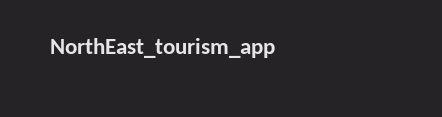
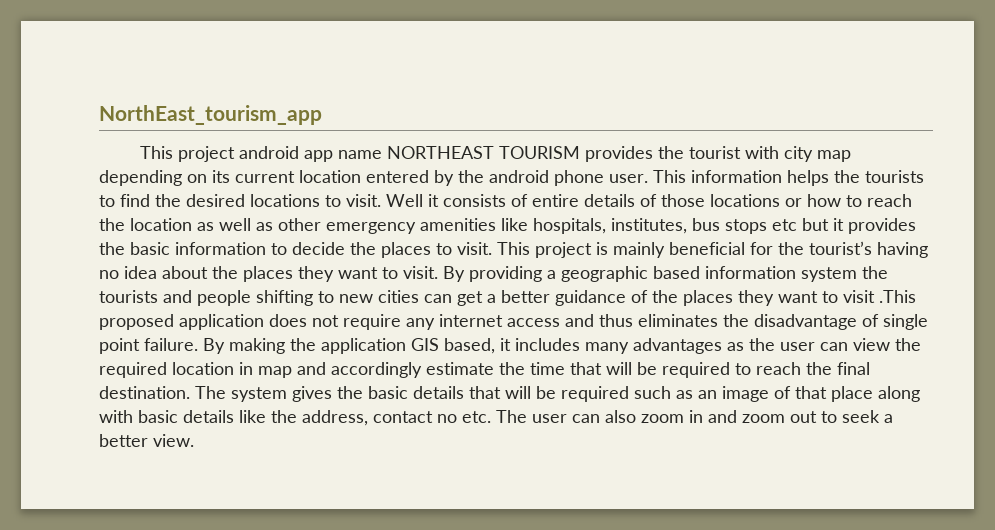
(275, 48) none -> [140,146,852,162] [99,170,924,186] [99,194,912,207] [99,218,916,234] [99,241,928,258] [99,266,888,282] [99,290,916,306] [99,314,928,330] [99,338,921,354] [99,362,870,378] [99,386,920,402] [99,410,893,426] [99,434,194,447] // This project android app name NORTHEAST TOURISM provides the tourist with city map depending on its current location entered by the android phone user. This information helps the tourists to find the desired locations to visit. Well it consists of entire details of those locations or how to reach the location as well as other emergency amenities like hospitals, institutes, bus stops etc but it provides the basic information to decide the places to visit. This project is mainly beneficial for the tourist’s having no idea about the places they want to visit. By providing a geographic based information system the tourists and people shifting to new cities can get a better guidance of the places they want to visit .This proposed application does not require any internet access and thus eliminates the disadvantage of single point failure. By making the application GIS based, it includes many advantages as the user can view the required location in map and accordingly estimate the time that will be required to reach the final destination. The system gives the basic details that will be required such as an image of that place along with basic details like the address, contact no etc. The user can also zoom in and zoom out to seek a better view.

